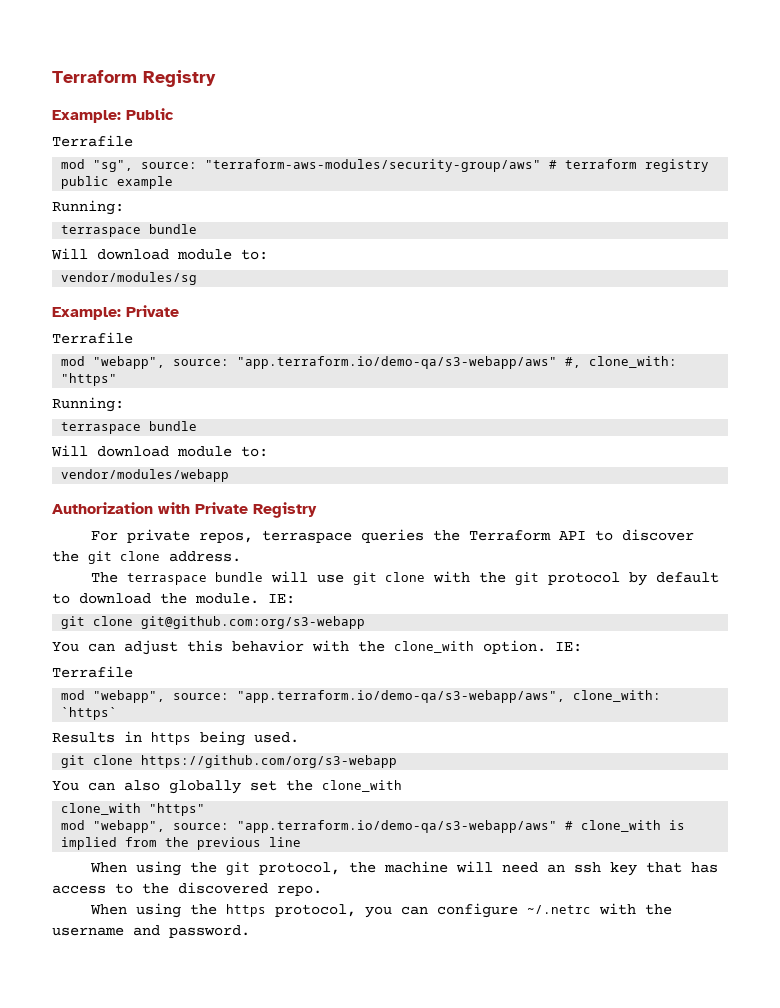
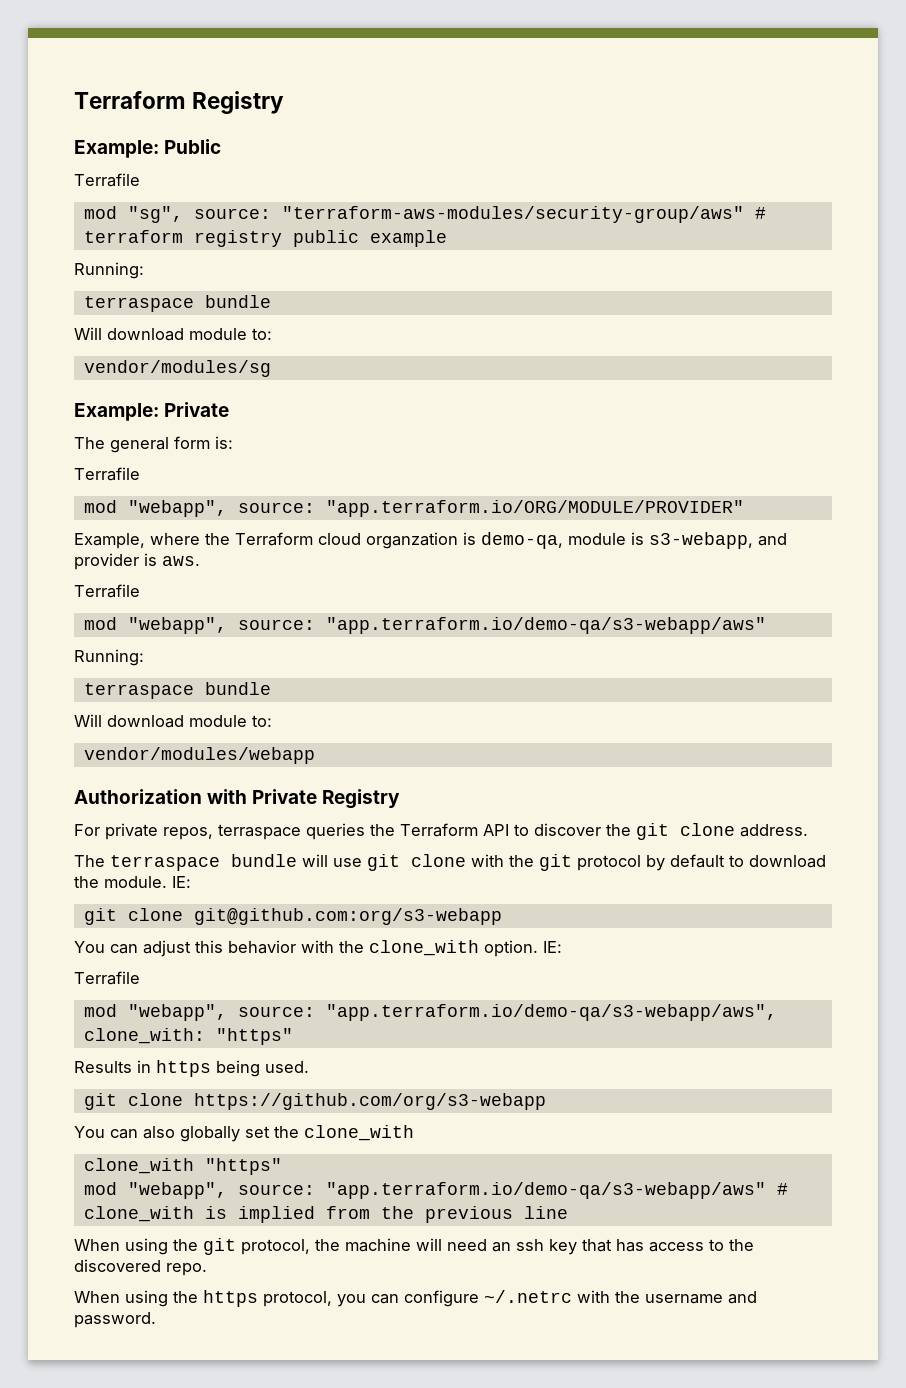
(179, 311) none -> [74,436,233,453] [74,467,140,481] [83,500,744,517] [74,532,787,549] [74,553,200,570] // The general form is: // Terrafile // mod "webapp", source: "app.terraform.io/ORG/MODULE/PROVIDER" // Example, where the Terraform cloud organzation is demo-qa, module is s3-webapp, and provider is aws.
[565,356,678,368] [61,373,118,386] #, clone_with: "https" -> (766, 625) none
[61,707,118,720] `https` -> [215,1028,293,1045] "https"

